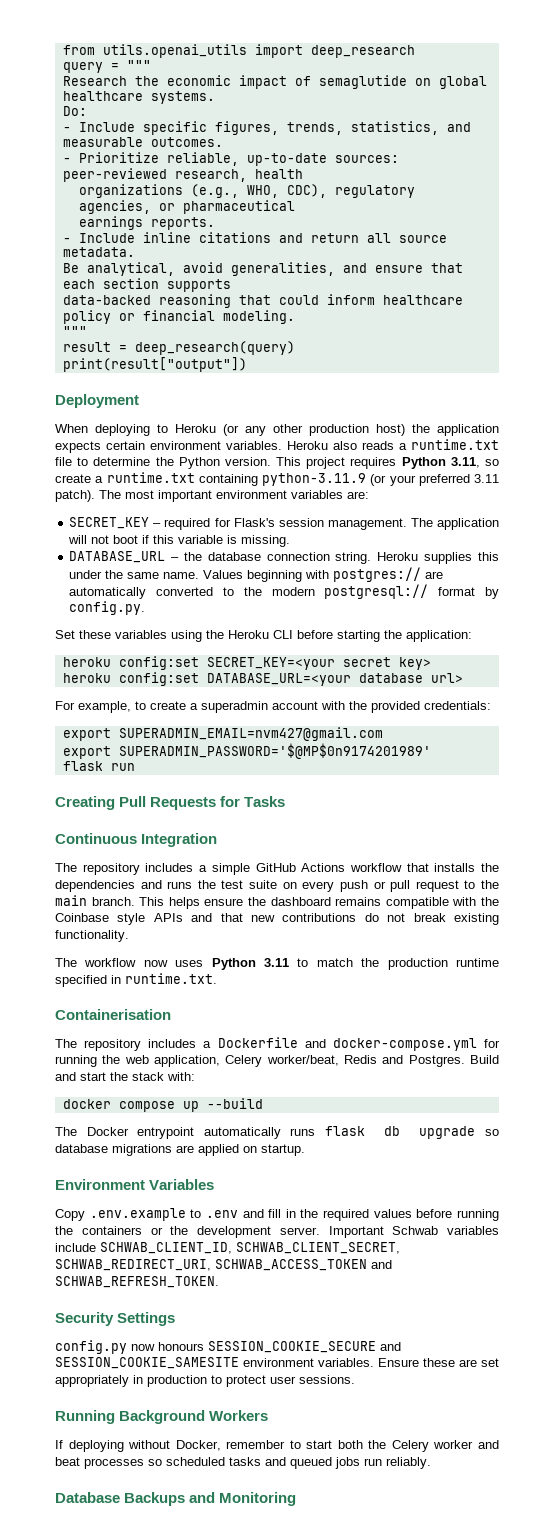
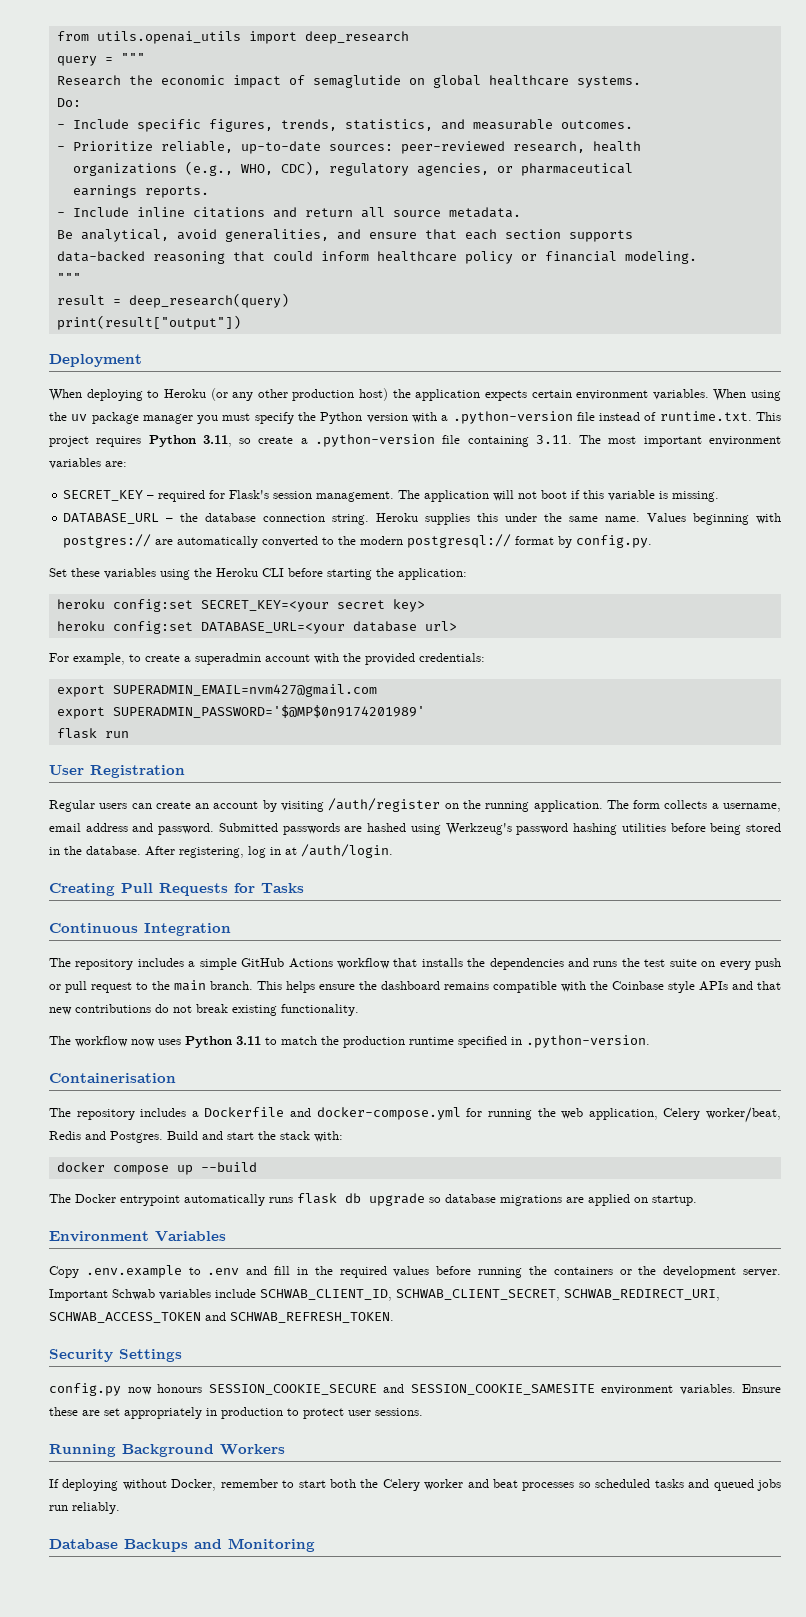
[287,439,499,450] [55,457,271,469] Heroku also reads a runtime.txt file to determine the Python version. -> [713,389,781,401] [49,411,752,424] When using the uv package manager you must specify the Python version with a .python-version file instead of runtime.txt.
[106,472,499,486] [55,490,95,502] runtime.txt containing python-3.11.9 (or your preferred 3.11 patch). -> [314,434,572,447] .python-version file containing 3.11.
(135, 767) none -> [49,765,185,778] [49,798,781,812] [49,823,782,835] [49,844,393,858] // User Registration // Regular users can create an account by visiting /auth/register on the running application. The form collects a username, email address and password. Submitted passwords are hashed using Werkzeug's password hashing utilities before being stored in the database. After registering, log in at /auth/login.
[125,973,217,984] runtime.txt. -> [526,1035,650,1048] .python-version.

